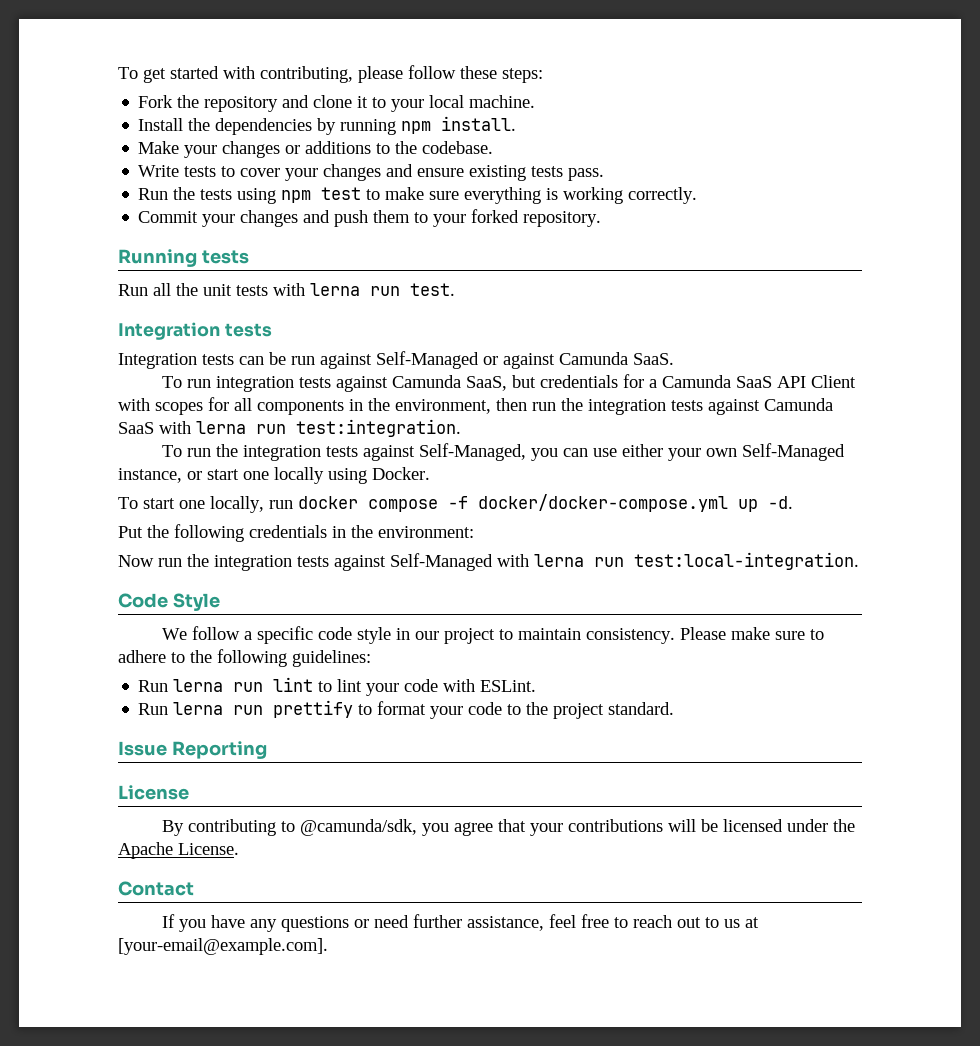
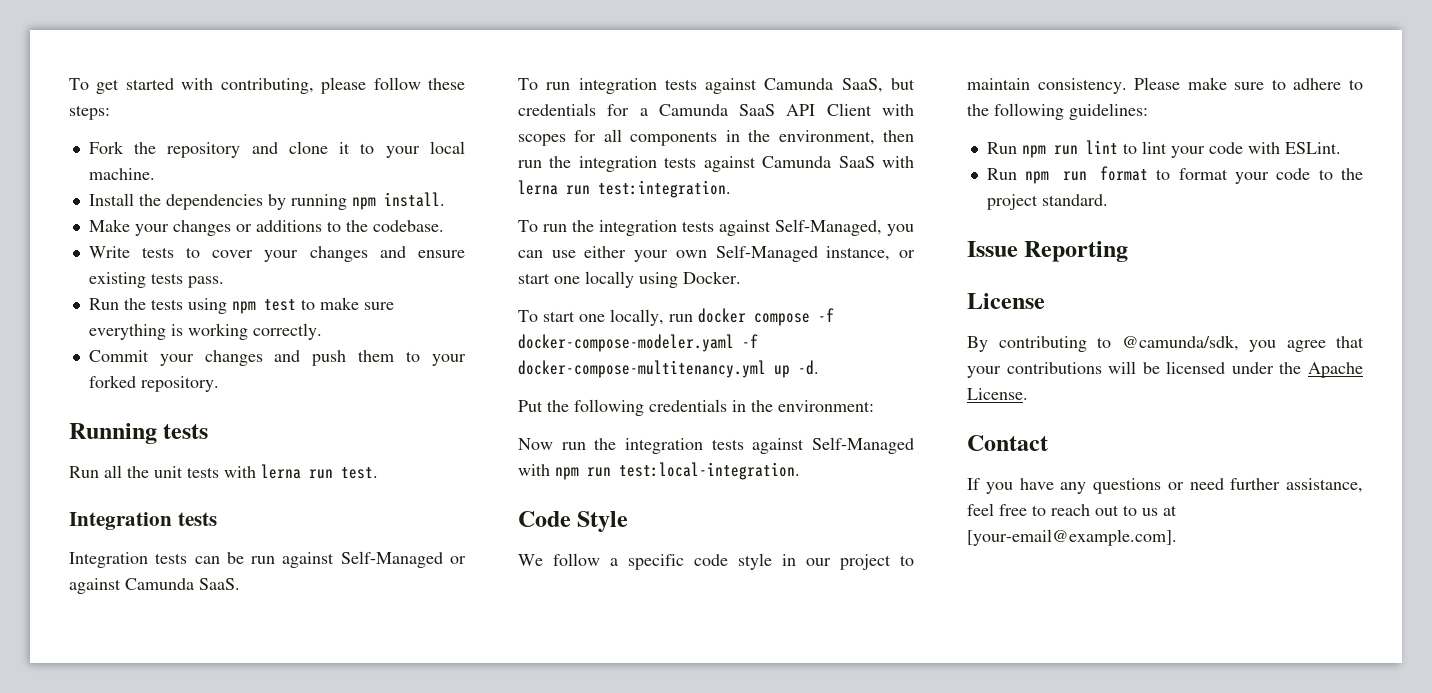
[478,494,728,512] docker/docker-compose.yml -> [518,334,758,352] [518,360,766,378] docker-compose-modeler.yaml -f docker-compose-multitenancy.yml
[534,554,584,567] lerna -> [555,467,579,480] npm
[173,679,224,692] lerna -> [1021,145,1046,158] npm
[173,700,354,718] lerna run prettify -> [1025,166,1148,184] npm run format

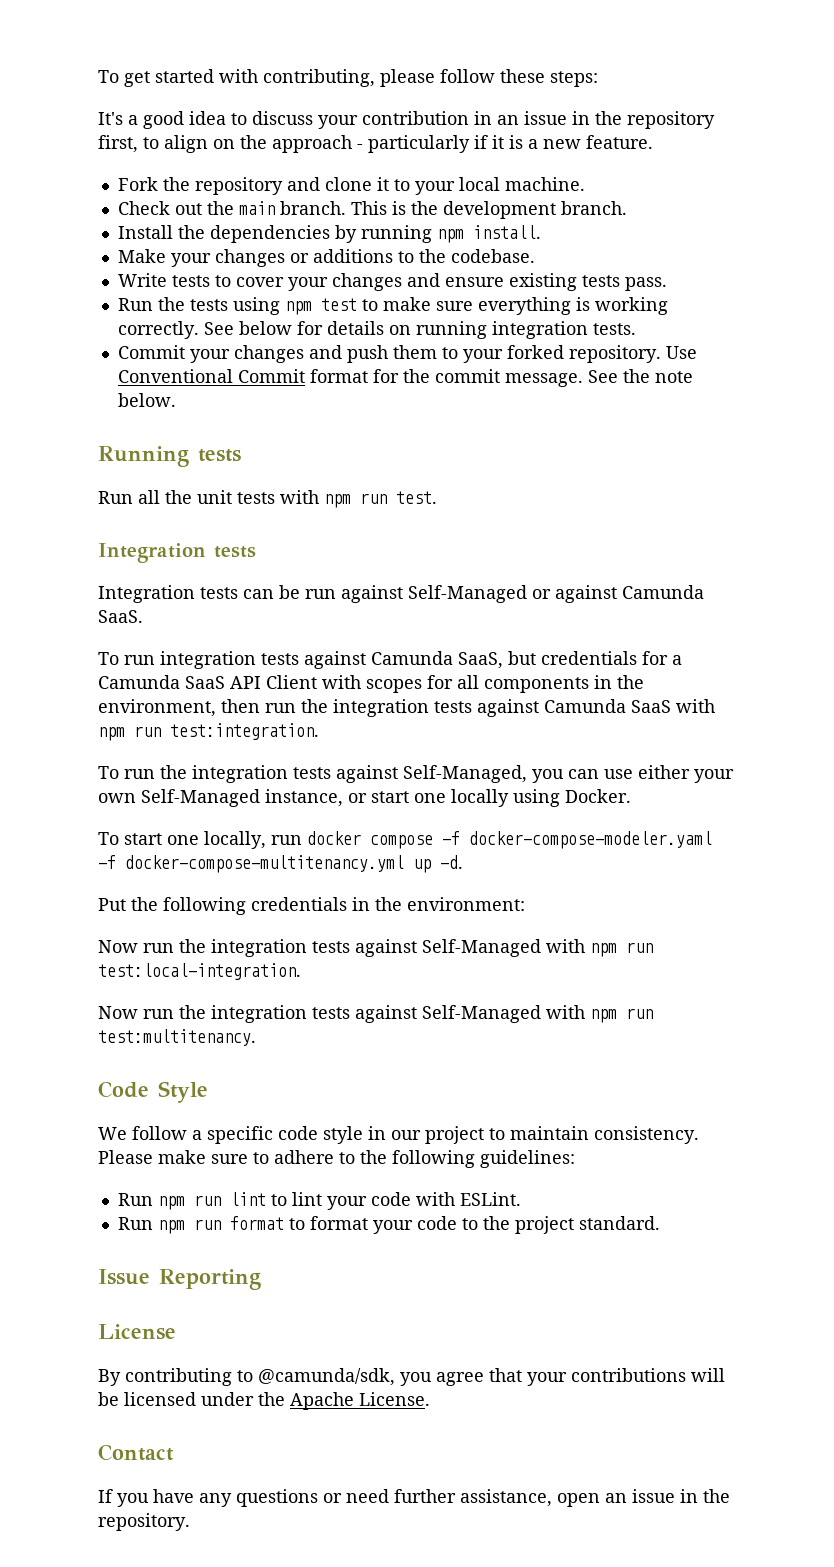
(110, 112) none -> [98,111,715,129] [98,135,653,153] // It's a good idea to discuss your contribution in an issue in the repository first, to align on the approach - particularly if it is a new feature.
(155, 174) none -> [117,201,627,219] // Check out the main branch. This is the development branch.
(322, 331) none -> [203,321,636,339] See below for details on running integration tests.
(219, 384) none -> [665,346,697,359] [117,369,693,387] [117,393,176,407] Use Conventional Commit format for the commit message. See the note below.
[261,464,301,479] lerna -> [324,494,351,508] npm
[518,180,558,195] lerna -> [98,727,125,741] npm
(800, 471) none -> [98,1005,653,1023] [98,1029,256,1046] // Now run the integration tests against Self-Managed with npm run test:multitenancy.
[967,503,1177,516] [967,529,1177,546] feel free to reach out to us at [your-email@example.com]. -> [557,1489,730,1507] [98,1513,190,1531] open an issue in the repository.

